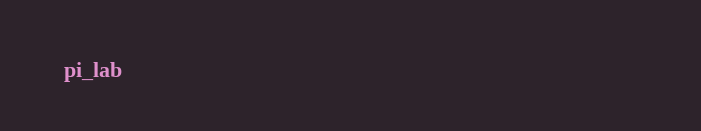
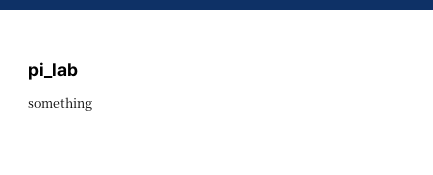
(122, 72) none -> [28,97,92,111] // something

